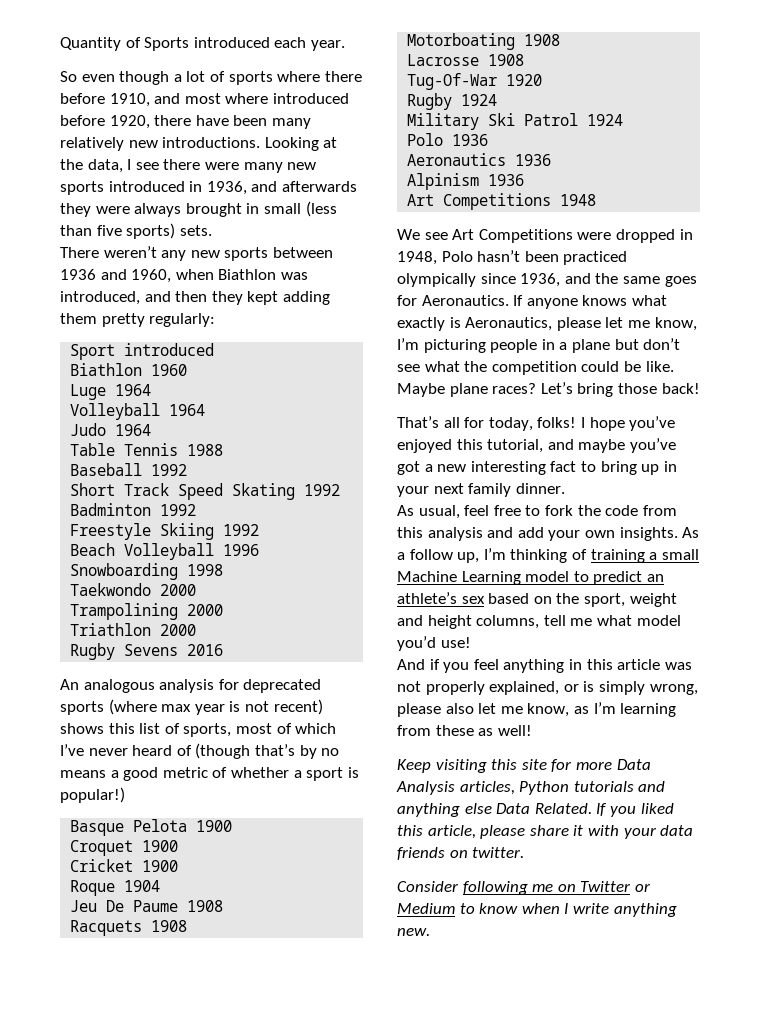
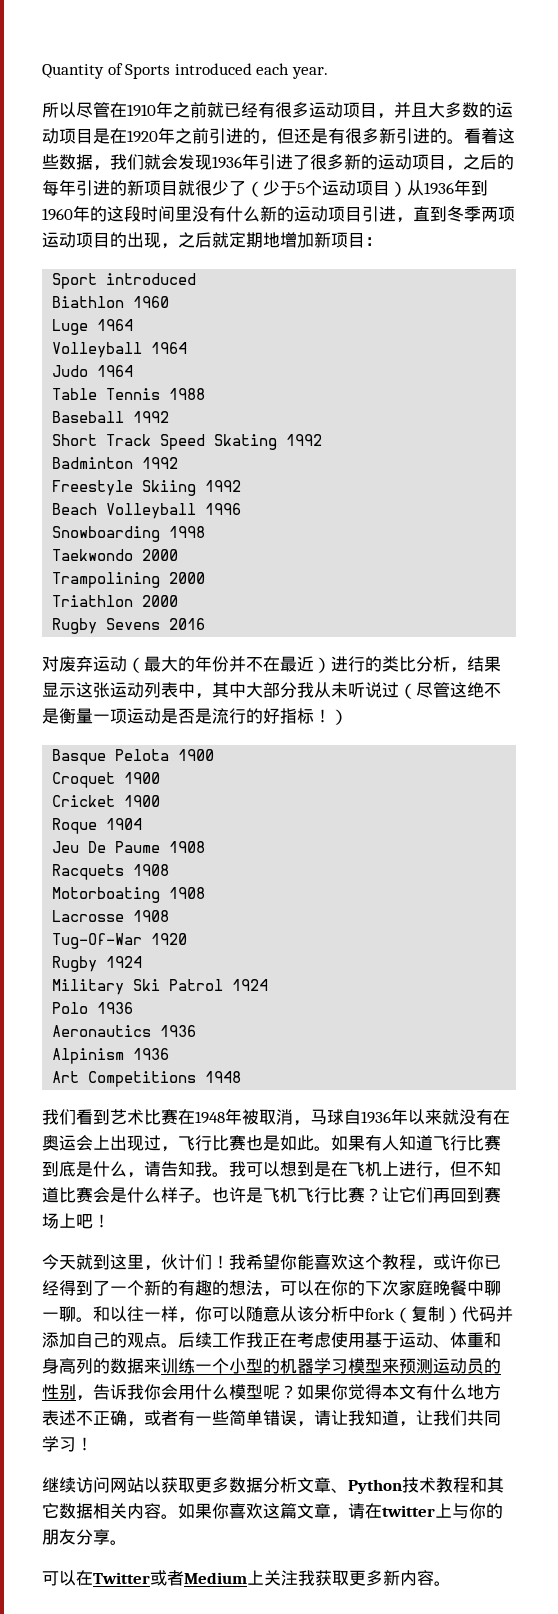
[60,71,362,85] [60,93,349,107] [60,115,311,129] [60,137,338,151] [60,159,317,173] [60,181,357,195] [60,201,337,217] [60,223,212,239] [60,246,333,261] [60,269,308,283] [60,291,330,305] [60,313,216,327] So even though a lot of sports where there before 1910, and most where introduced before 1920, there have been many relatively new introductions. Looking at the data, I see there were many new sports introduced in 1936, and afterwards they were always brought in small (less than five sports) sets. // There weren’t any new sports between 1936 and 1960, when Biathlon was introduced, and then they kept adding them pretty regularly: -> [42,101,513,119] [42,127,515,145] [42,153,514,171] [42,179,488,197] [42,205,515,223] [42,232,382,249] 所以尽管在1910年之前就已经有很多运动项目，并且大多数的运动项目是在1920年之前引进的，但还是有很多新引进的。看着这些数据，我们就会发现1936年引进了很多新的运动项目，之后的每年引进的新项目就很少了（少于5个运动项目）从1936年到1960年的这段时间里没有什么新的运动项目引进，直到冬季两项运动项目的出现，之后就定期地增加新项目：
[60,679,322,693] [60,699,323,715] [60,723,337,737] [60,743,340,759] [60,767,359,781] [60,787,125,803] An analogous analysis for deprecated sports (where max year is not recent) shows this list of sports, most of which I’ve never heard of (though that’s by no means a good metric of whether a sport is popular!) -> [42,655,501,673] [42,682,501,699] [42,708,348,725] 对废弃运动（最大的年份并不在最近）进行的类比分析，结果显示这张运动列表中，其中大部分我从未听说过（尽管这绝不是衡量一项运动是否是流行的好指标！）
[397,229,693,243] [397,250,628,265] [397,273,697,287] [397,295,667,309] [397,317,697,331] [397,338,681,353] [397,361,674,375] [397,382,700,397] [397,416,676,431] [397,438,676,453] [397,461,677,475] [397,483,565,497] [397,505,677,519] [397,527,700,541] [397,548,699,563] [397,571,664,585] [397,592,677,607] [397,615,681,629] [397,636,471,651] [397,659,692,673] [397,681,698,695] [397,702,677,717] [397,725,532,736] [397,759,651,773] [396,781,666,795] [397,803,674,817] [397,825,694,839] [397,847,525,860] [397,881,650,895] [397,903,677,917] [397,928,430,936] We see Art Competitions were dropped in 1948, Polo hasn’t been practiced olympically since 1936, and the same goes for Aeronautics. If anyone knows what exactly is Aeronautics, please let me know, I’m picturing people in a plane but don’t see what the competition could be like. Maybe plane races? Let’s bring those back! // That’s all for today, folks! I hope you’ve enjoyed this tutorial, and maybe you’ve got a new interesting fact to bring up in your next family dinner. // As usual, feel free to fork the code from this analysis and add your own insights. As a follow up, I’m thinking of training a small Machine Learning model to predict an athlete’s sex based on the sport, weight and height columns, tell me what model you’d use! // And if you feel anything in this article was not properly explained, or is simply wrong, please also let me know, as I’m learning from these as well! // Keep visiting this site for more Data Analysis articles, Python tutorials and anything else Data Related. If you liked this article, please share it with your data friends on twitter. // Consider following me on Twitter or Medium to know when I write anything new. -> [42,1108,510,1126] [42,1135,501,1152] [42,1161,501,1178] [42,1187,501,1203] [42,1213,110,1229] [42,1254,501,1271] [42,1280,501,1297] [42,1306,513,1323] [42,1332,501,1348] [42,1358,501,1374] [42,1384,501,1401] [42,1410,501,1427] [42,1436,93,1452] [42,1477,504,1494] [42,1503,503,1520] [42,1529,127,1545] [42,1570,451,1586] 我们看到艺术比赛在1948年被取消，马球自1936年以来就没有在奥运会上出现过，飞行比赛也是如此。如果有人知道飞行比赛到底是什么，请告知我。我可以想到是在飞机上进行，但不知道比赛会是什么样子。也许是飞机飞行比赛？让它们再回到赛场上吧！ // 今天就到这里，伙计们！我希望你能喜欢这个教程，或许你已经得到了一个新的有趣的想法，可以在你的下次家庭晚餐中聊一聊。和以往一样，你可以随意从该分析中fork（复制）代码并添加自己的观点。后续工作我正在考虑使用基于运动、体重和身高列的数据来训练一个小型的机器学习模型来预测运动员的性别，告诉我你会用什么模型呢？如果你觉得本文有什么地方表述不正确，或者有一些简单错误，请让我知道，让我们共同学习！ // 继续访问网站以获取更多数据分析文章、Python技术教程和其它数据相关内容。如果你喜欢这篇文章，请在twitter上与你的朋友分享。 // 可以在Twitter或者Medium上关注我获取更多新内容。

